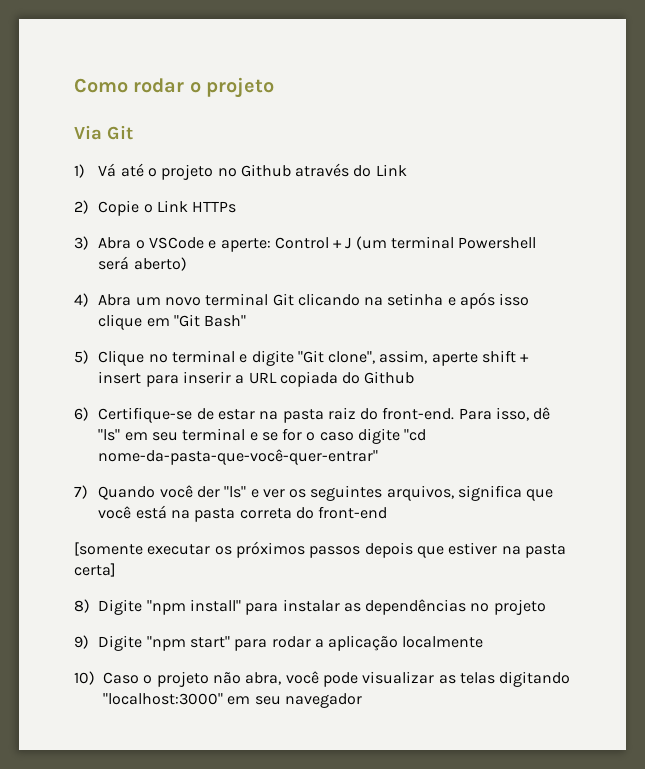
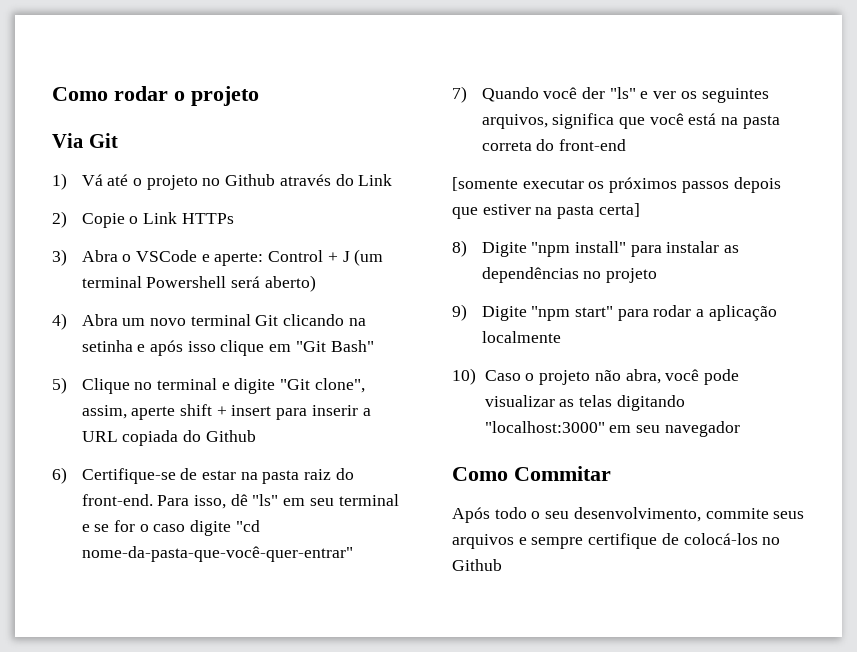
(362, 700) none -> [452,466,611,481] [452,507,805,523] [452,533,781,549] [452,559,502,571] // Como Commitar // Após todo o seu desenvolvimento, commite seus arquivos e sempre certifique de colocá-los no Github

